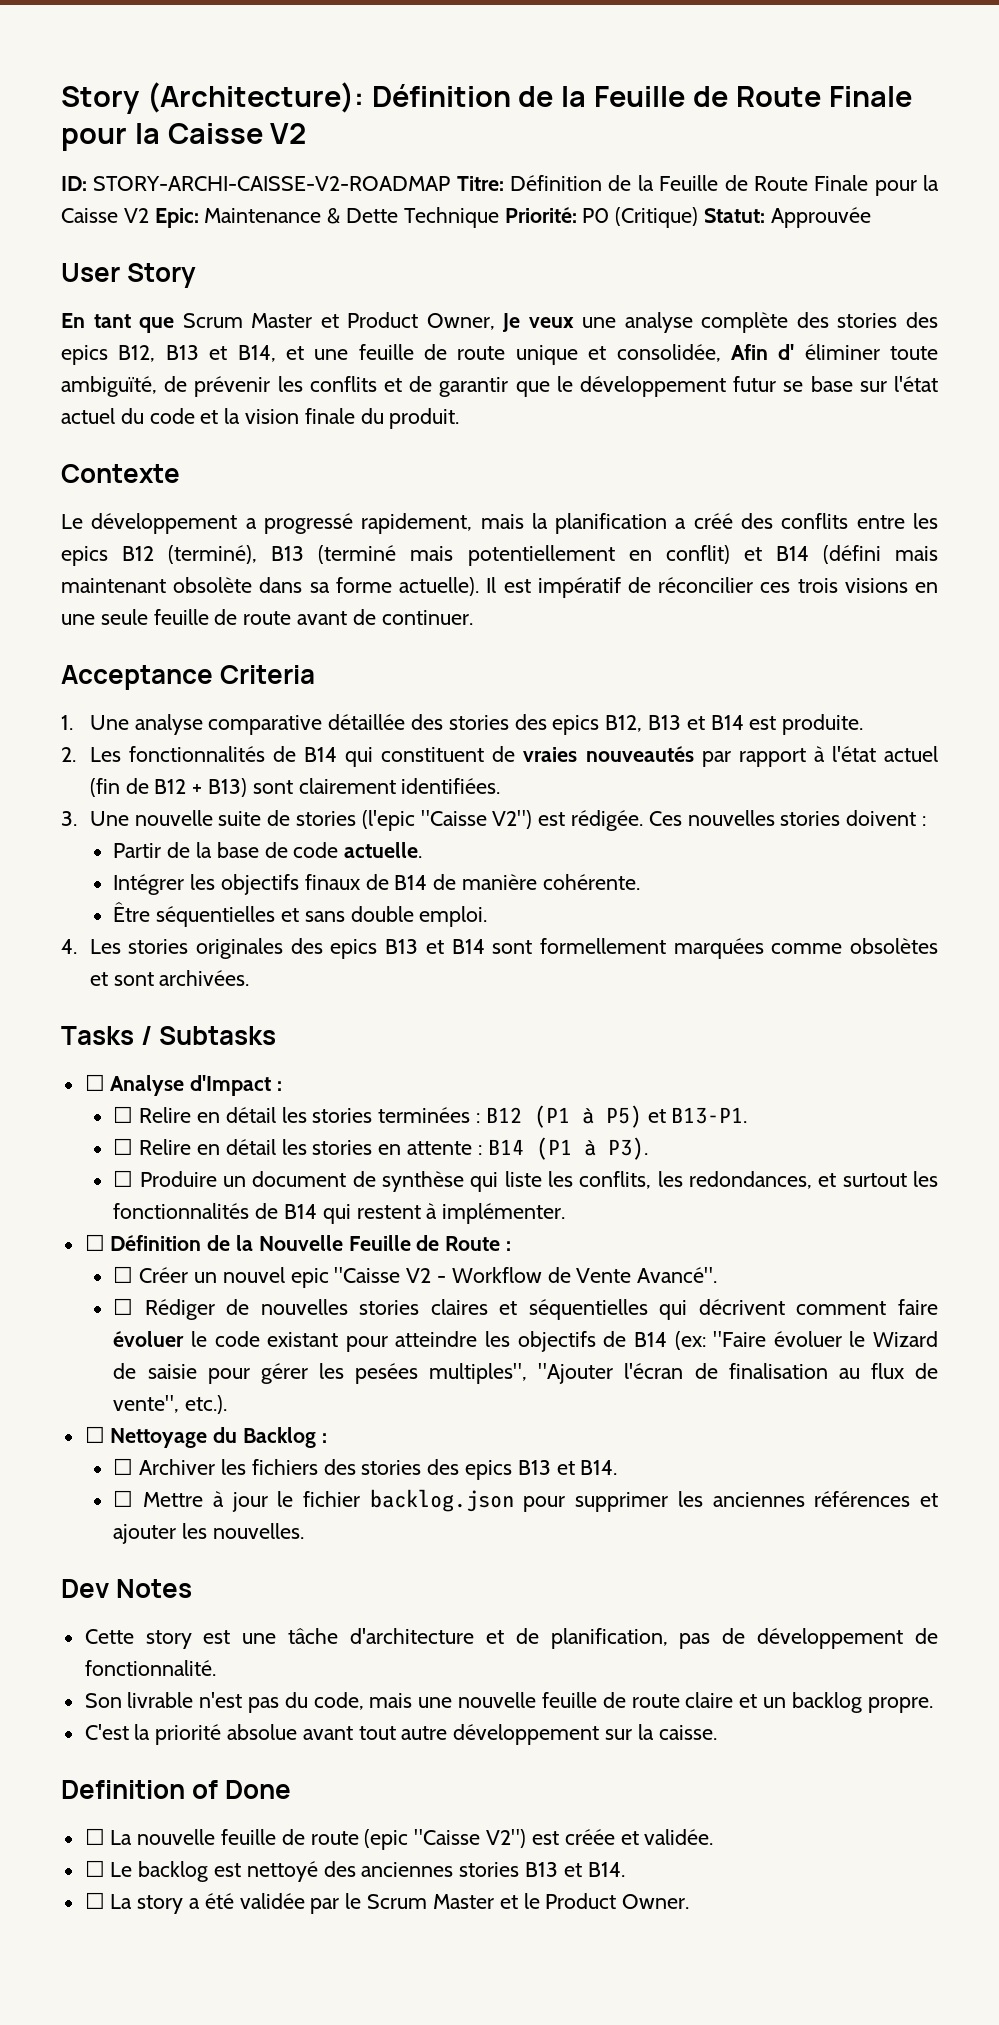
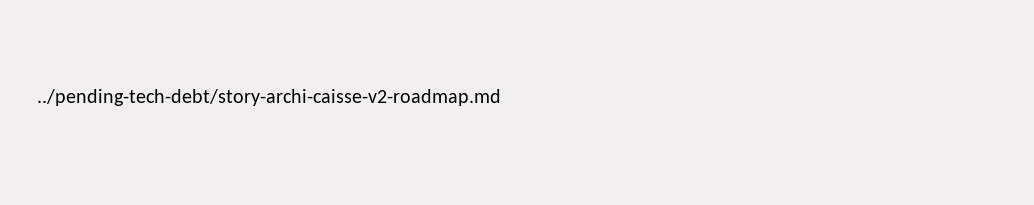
[61,82,912,114] [61,123,307,151] [61,175,940,196] [61,207,871,228] [61,263,197,288] [61,312,938,333] [61,344,938,365] [61,376,939,397] [61,408,460,429] [61,464,180,483] [61,513,938,534] [61,545,939,566] [61,577,938,598] [61,609,473,625] [61,665,316,690] [61,714,864,735] [61,746,938,767] [89,778,501,797] [61,810,926,831] [113,842,423,858] [113,874,640,895] [113,902,488,927] [61,938,938,959] [89,970,250,986] [61,1026,277,1045] [84,1074,283,1096] [113,1105,748,1128] [113,1137,648,1160] [113,1170,939,1192] [113,1203,566,1224] [84,1234,512,1251] [113,1266,718,1288] [113,1298,938,1320] [113,1331,938,1352] [113,1363,939,1384] [113,1395,228,1414] [84,1426,327,1448] [113,1458,618,1480] [113,1489,938,1512] [113,1523,304,1544] [61,1579,193,1598] [84,1628,938,1649] [84,1660,216,1676] [84,1692,933,1713] [84,1724,717,1745] [61,1780,292,1799] [84,1828,714,1850] [84,1860,625,1882] [84,1892,690,1914] Story (Architecture): Définition de la Feuille de Route Finale pour la Caisse V2 // ID: STORY-ARCHI-CAISSE-V2-ROADMAP Titre: Définition de la Feuille de Route Finale pour la Caisse V2 Epic: Maintenance & Dette Technique Priorité: P0 (Critique) Statut: Approuvée // User Story // En tant que Scrum Master et Product Owner, Je veux une analyse complète des stories des epics B12, B13 et B14, et une feuille de route unique et consolidée, Afin d' éliminer toute ambiguïté, de prévenir les conflits et de garantir que le développement futur se base sur l'état actuel du code et la vision finale du produit. // Contexte // Le développement a progressé rapidement, mais la planification a créé des conflits entre les epics B12 (terminé), B13 (terminé mais potentiellement en conflit) et B14 (défini mais maintenant obsolète dans sa forme actuelle). Il est impératif de réconcilier ces trois visions en une seule feuille de route avant de continuer. // Acceptance Criteria // 1. Une analyse comparative détaillée des stories des epics B12, B13 et B14 est produite. // 2. Les fonctionnalités de B14 qui constituent de vraies nouveautés par rapport à l'état actuel (fin de B12 + B13) sont clairement identifiées. // 3. Une nouvelle suite de stories (l'epic "Caisse V2") est rédigée. Ces nouvelles stories doivent : // Partir de la base de code actuelle. // Intégrer les objectifs finaux de B14 de manière cohérente. // Être séquentielles et sans double emploi. // 4. Les stories originales des epics B13 et B14 sont formellement marquées comme obsolètes et sont archivées. // Tasks / Subtasks // ☐ Analyse d'Impact : // ☐ Relire en détail les stories terminées : B12 (P1 à P5) et B13-P1. // ☐ Relire en détail les stories en attente : B14 (P1 à P3). // ☐ Produire un document de synthèse qui liste les conflits, les redondances, et surtout les fonctionnalités de B14 qui restent à implémenter. // ☐ Définition de la Nouvelle Feuille de Route : // ☐ Créer un nouvel epic "Caisse V2 - Workflow de Vente Avancé". // ☐ Rédiger de nouvelles stories claires et séquentielles qui décrivent comment faire évoluer le code existant pour atteindre les objectifs de B14 (ex: "Faire évoluer le Wizard de saisie pour gérer les pesées multiples", "Ajouter l'écran de finalisation au flux de vente", etc.). // ☐ Nettoyage du Backlog : // ☐ Archiver les fichiers des stories des epics B13 et B14. // ☐ Mettre à jour le fichier backlog.json pour supprimer les anciennes références et ajouter les nouvelles. // Dev Notes // Cette story est une tâche d'architecture et de planification, pas de développement de fonctionnalité. // Son livrable n'est pas du code, mais une nouvelle feuille de route claire et un backlog propre. // C'est la priorité absolue avant tout autre développement sur la caisse. // Definition of Done // ☐ La nouvelle feuille de route (epic "Caisse V2") est créée et validée. // ☐ Le backlog est nettoyé des anciennes stories B13 et B14. // ☐ La story a été validée par le Scrum Master et le Product Owner. -> [37,89,501,106] ../pending-tech-debt/story-archi-caisse-v2-roadmap.md

